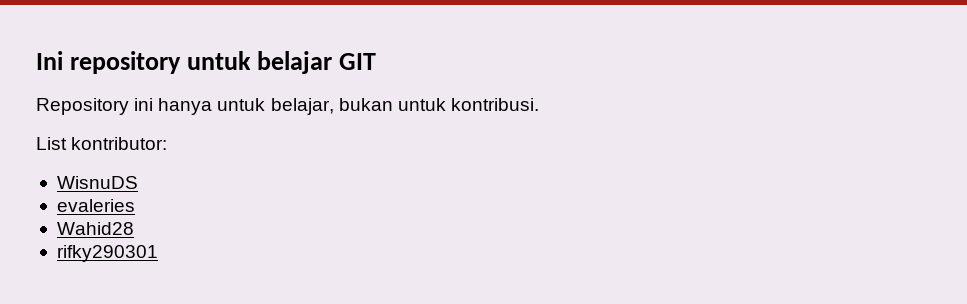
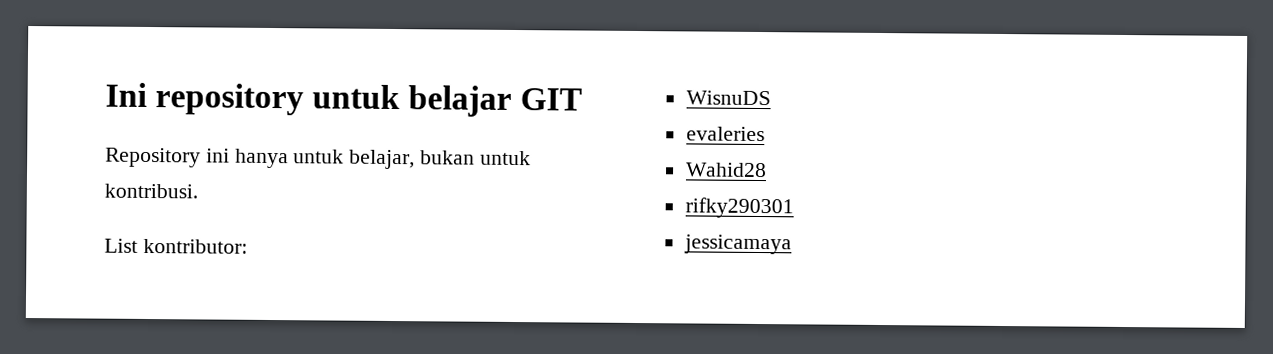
(158, 253) none -> [683,234,792,255] // jessicamaya

